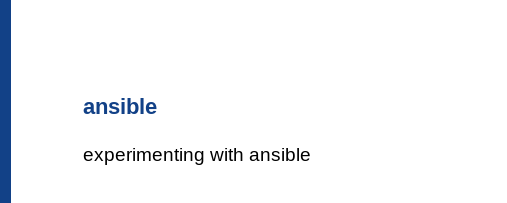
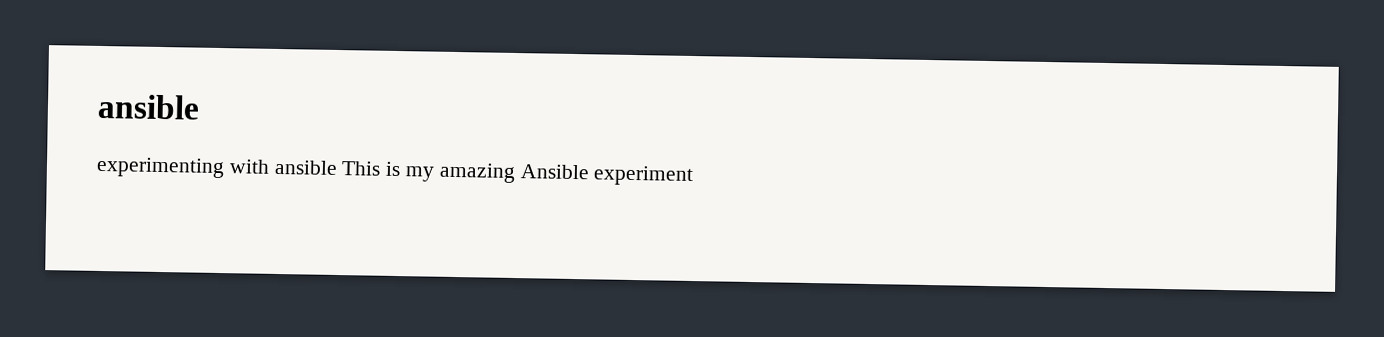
(312, 154) none -> [341,161,695,187] This is my amazing Ansible experiment

